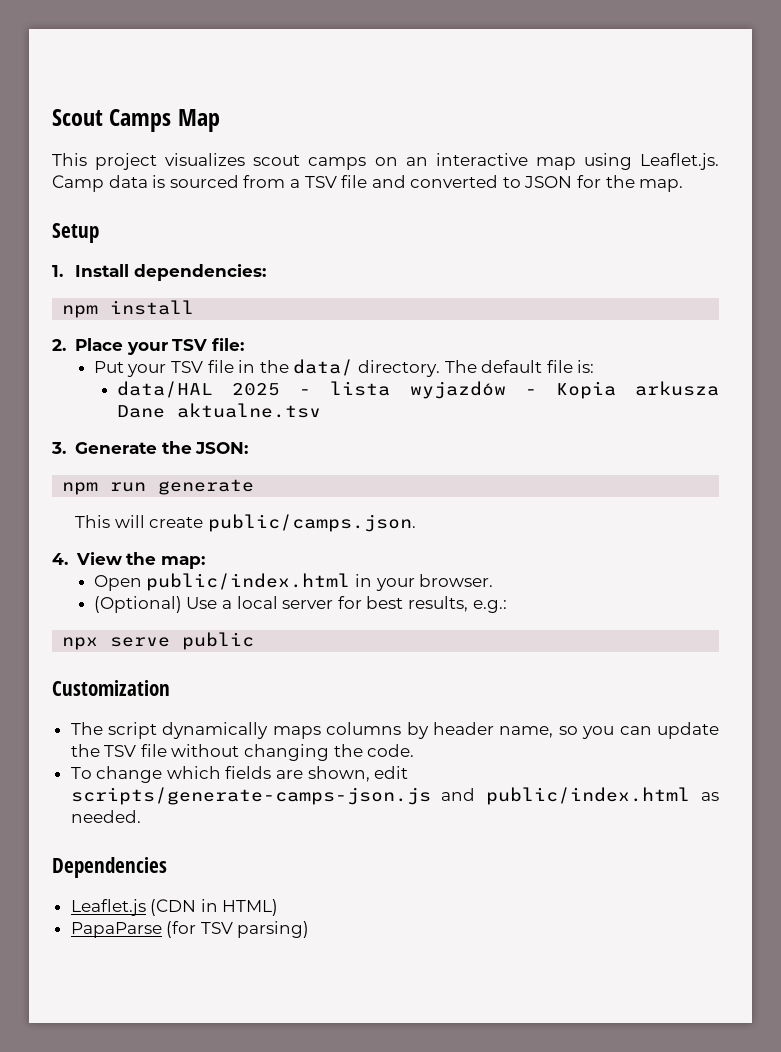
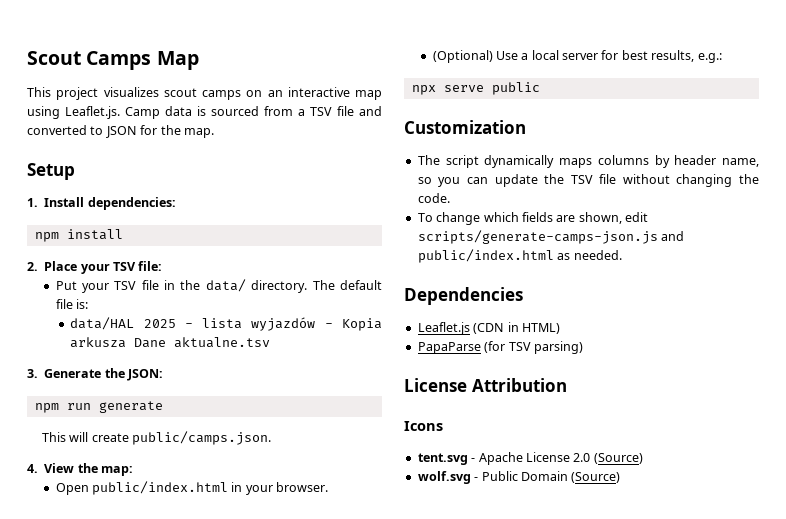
(310, 929) none -> [404,378,567,392] [404,421,443,431] [417,452,643,465] [417,471,621,484] // License Attribution // Icons // tent.svg - Apache License 2.0 (Source) // wolf.svg - Public Domain (Source)

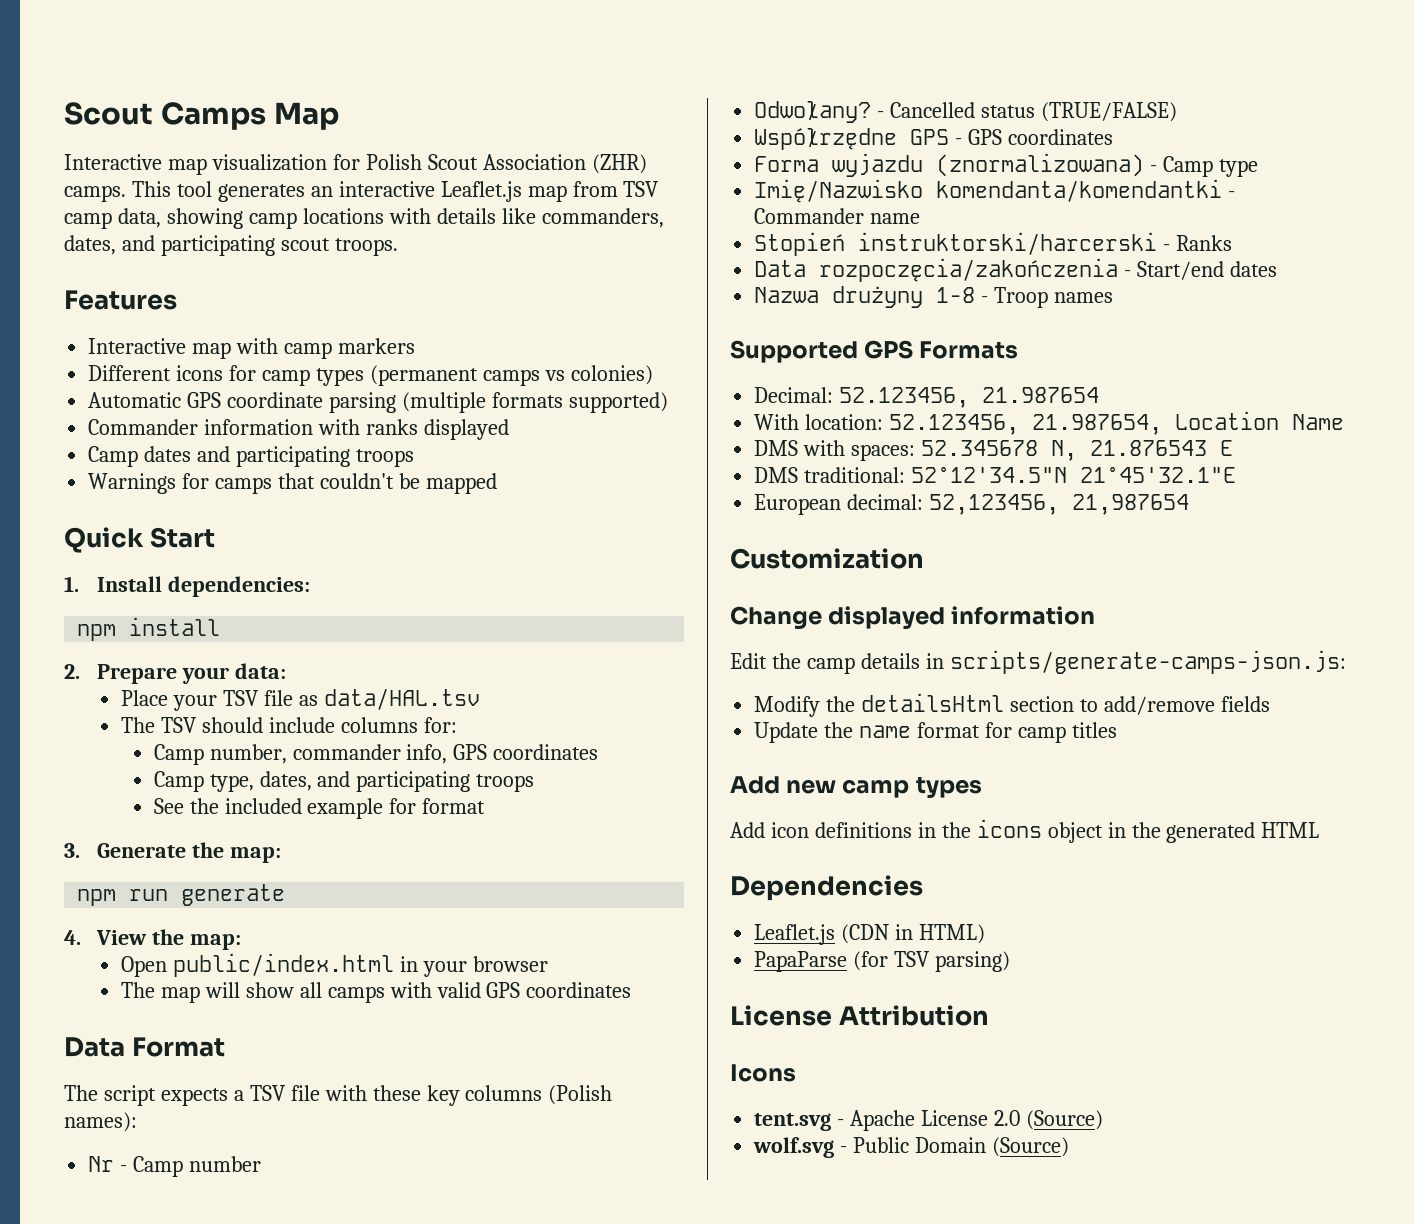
[27,87,382,100] [27,106,382,119] [27,125,214,138] [27,163,75,180] This project visualizes scout camps on an interactive map using Leaflet.js. Camp data is sourced from a TSV file and converted to JSON for the map. // Setup -> [64,154,647,175] [64,181,660,202] [64,208,664,229] [64,235,398,256] [64,290,177,310] [88,338,415,359] [88,365,653,386] [88,392,668,413] [88,419,509,440] [88,446,414,467] [88,473,497,494] [64,527,215,553] Interactive map visualization for Polish Scout Association (ZHR) camps. This tool generates an interactive Leaflet.js map from TSV camp data, showing camp locations with details like commanders, dates, and participating scout troops. // Features // Interactive map with camp markers // Different icons for camp types (permanent camps vs colonies) // Automatic GPS coordinate parsing (multiple formats supported) // Commander information with ranks displayed // Camp dates and participating troops // Warnings for camps that couldn't be mapped // Quick Start
[44,261,163,274] [55,279,383,293] [55,299,88,309] [70,317,382,331] [70,337,271,348] Place your TSV file: // Put your TSV file in the data/ directory. The default file is: // data/HAL 2025 - lista wyjazdów - Kopia arkusza Dane aktualne.tsv -> [96,663,286,684] [120,688,480,711] [120,717,457,733] [153,744,599,765] [153,771,535,792] [153,798,486,819] Prepare your data: // Place your TSV file as data/HAL.tsv // The TSV should include columns for: // Camp number, commander info, GPS coordinates // Camp type, dates, and participating troops // See the included example for format
[127,369,163,381] JSON: -> [229,847,281,863] map:
[41,431,271,445] // This will create public/camps.json. -> (286, 895) none
[276,482,329,492] [432,50,722,63] [411,82,540,95] [404,120,526,134] [417,155,759,168] [417,174,759,187] [417,193,450,203] [417,212,648,225] [417,230,685,244] [417,249,622,263] browser. // (Optional) Use a local server for best results, e.g.: // npx serve public // Customization // The script dynamically maps columns by header name, so you can update the TSV file without changing the code. // To change which fields are shown, edit scripts/generate-camps-json.js and public/index.html as needed. -> [472,956,548,972] [120,982,632,1003] [64,1037,225,1057] [64,1085,613,1106] [64,1112,137,1132] [88,1156,262,1177] [754,101,1177,123] [754,128,1114,150] [754,153,1259,177] [754,179,1236,203] [754,208,921,224] [754,232,1233,256] [754,258,1278,282] [754,286,1114,308] [730,340,1019,363] [754,387,1100,408] [754,411,1345,435] [754,440,1234,461] [754,467,1237,483] [754,494,1190,515] [730,548,924,569] [730,606,1096,630] [730,650,1346,674] [754,693,1270,717] [754,722,1117,743] [730,776,982,798] [730,819,1320,843] browser // The map will show all camps with valid GPS coordinates // Data Format // The script expects a TSV file with these key columns (Polish names): // Nr - Camp number // Odwołany? - Cancelled status (TRUE/FALSE) // Współrzędne GPS - GPS coordinates // Forma wyjazdu (znormalizowana) - Camp type // Imię/Nazwisko komendanta/komendantki - Commander name // Stopień instruktorski/harcerski - Ranks // Data rozpoczęcia/zakończenia - Start/end dates // Nazwa drużyny 1-8 - Troop names // Supported GPS Formats // Decimal: 52.123456, 21.987654 // With location: 52.123456, 21.987654, Location Name // DMS with spaces: 52.345678 N, 21.876543 E // DMS traditional: 52°12'34.5"N 21°45'32.1"E // European decimal: 52,123456, 21,987654 // Customization // Change displayed information // Edit the camp details in scripts/generate-camps-json.js: // Modify the detailsHtml section to add/remove fields // Update the name format for camp titles // Add new camp types // Add icon definitions in the icons object in the generated HTML

